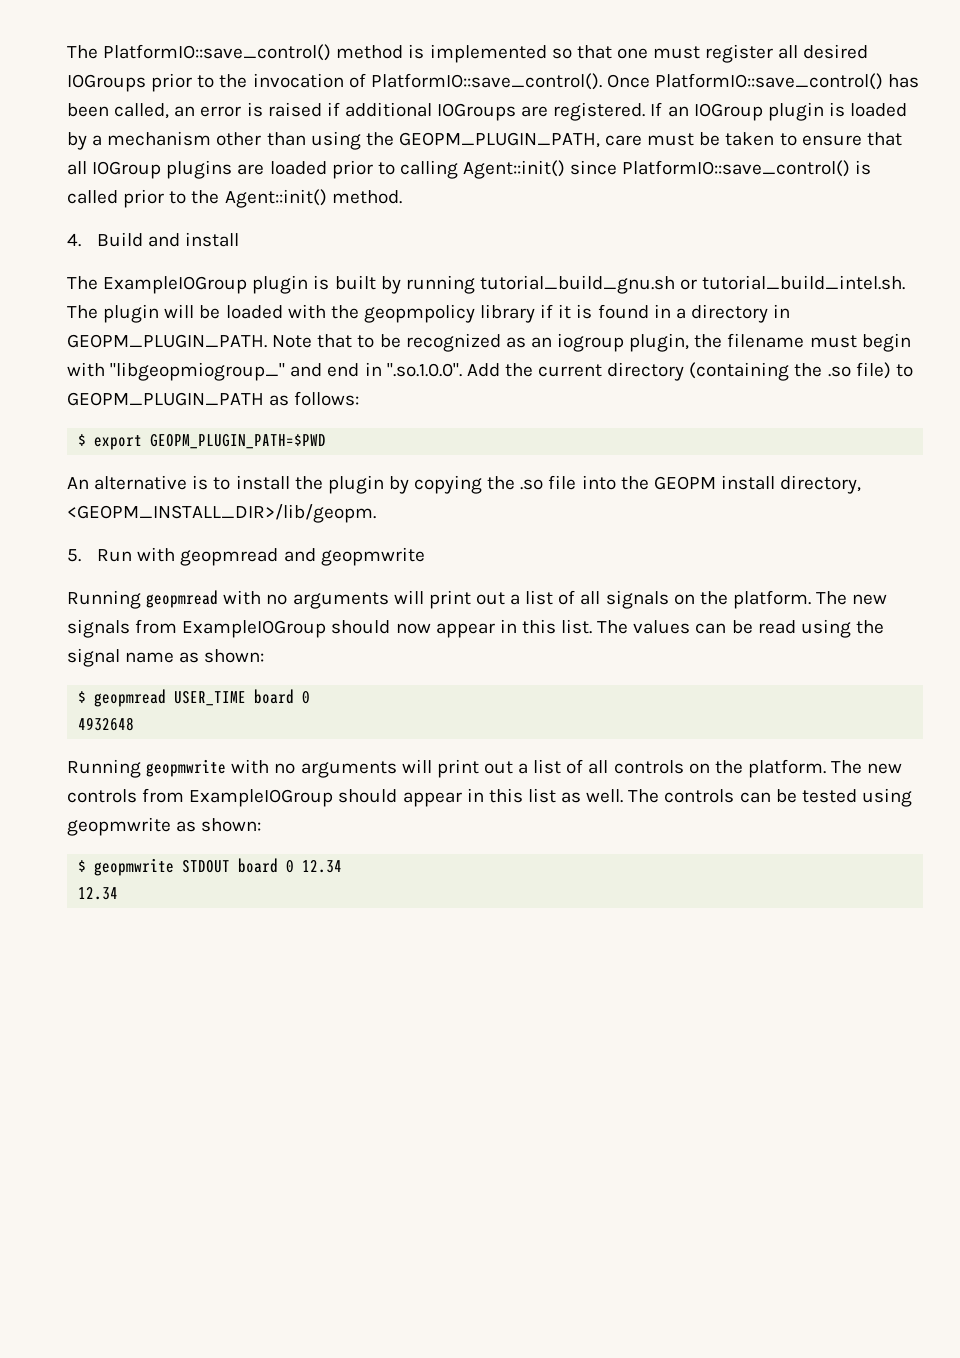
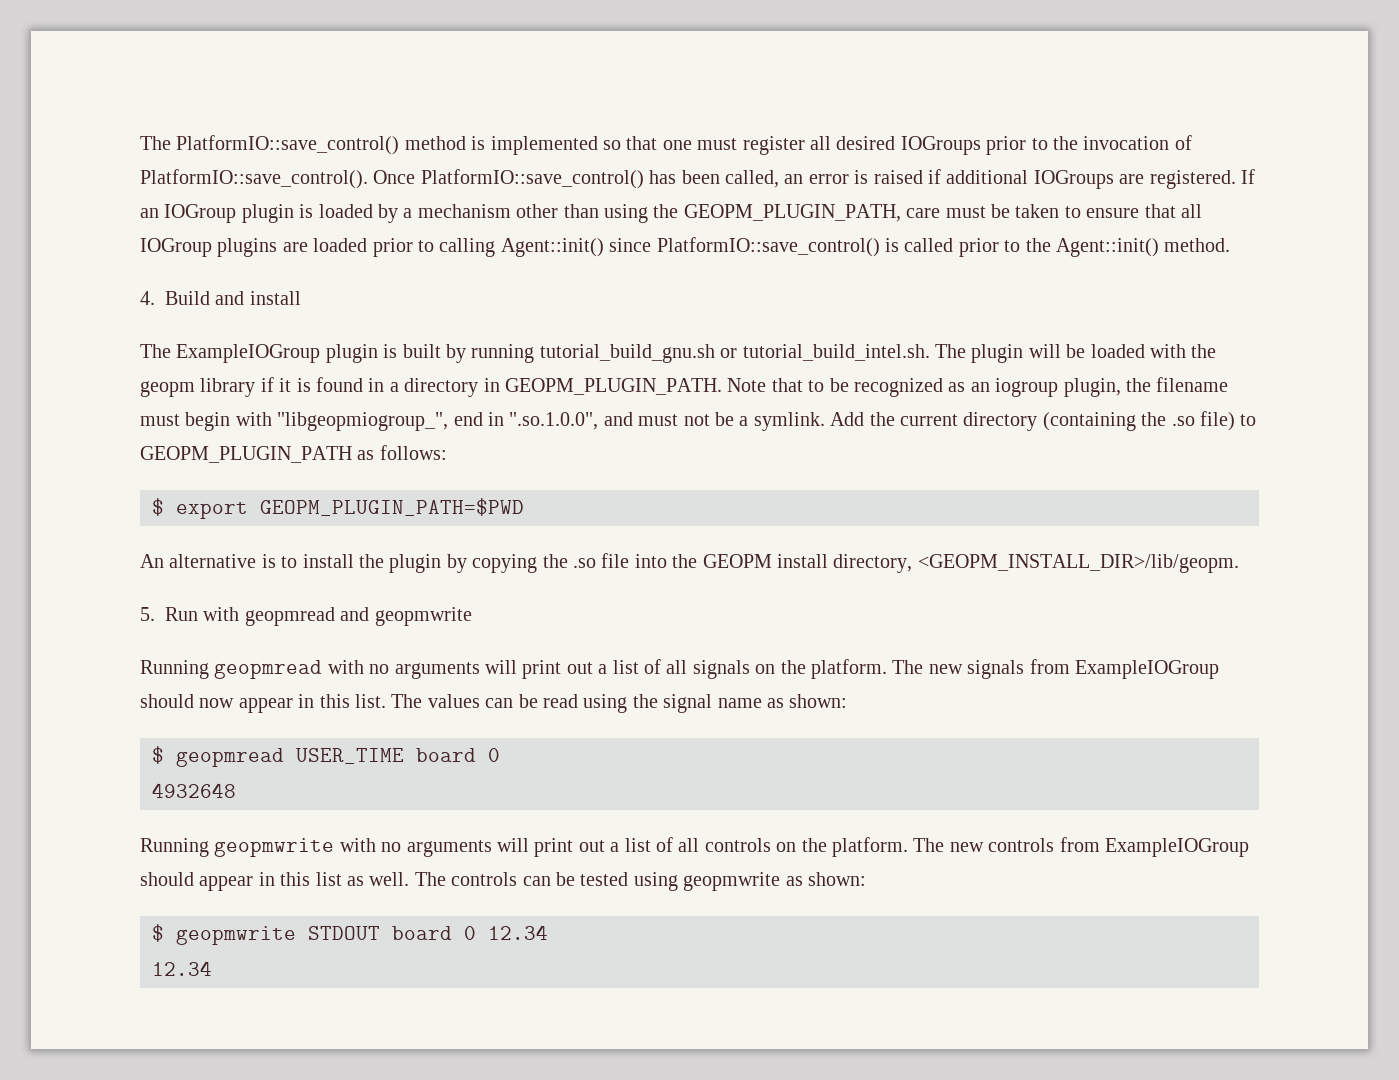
[363,304,475,323] geopmpolicy -> [140,381,195,397] geopm
[110,362,462,381] "libgeopmiogroup_" and end in ".so.1.0.0". -> [277,412,825,431] "libgeopmiogroup_", end in ".so.1.0.0", and must not be a symlink.

